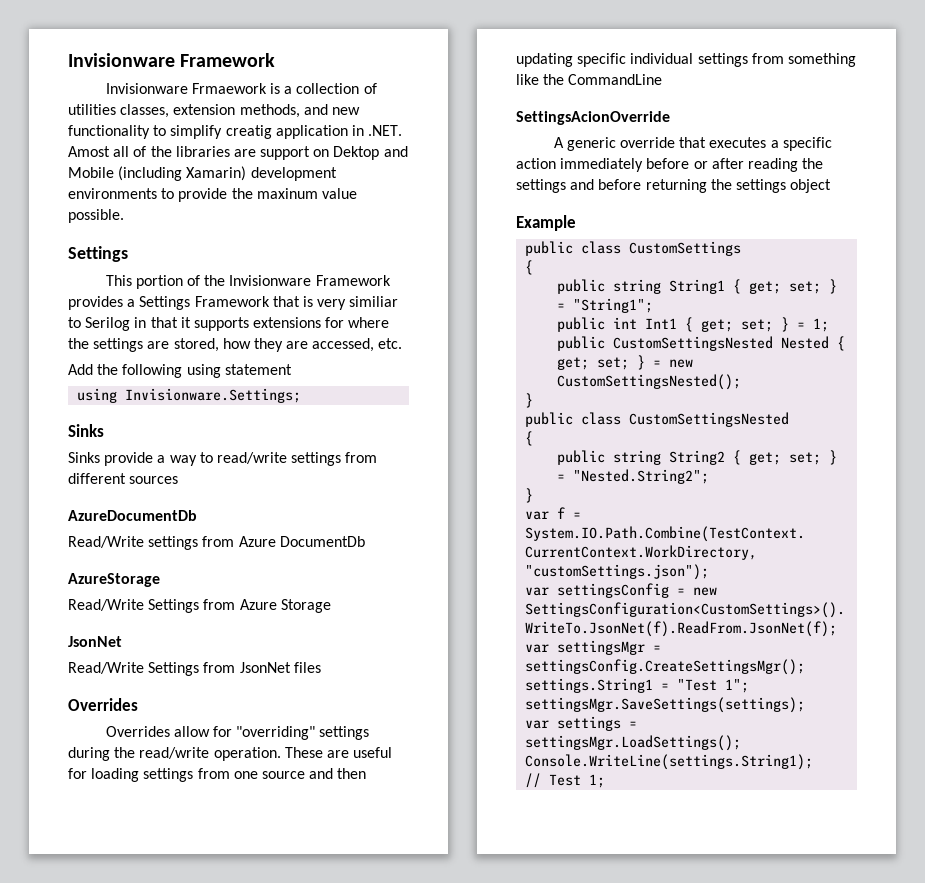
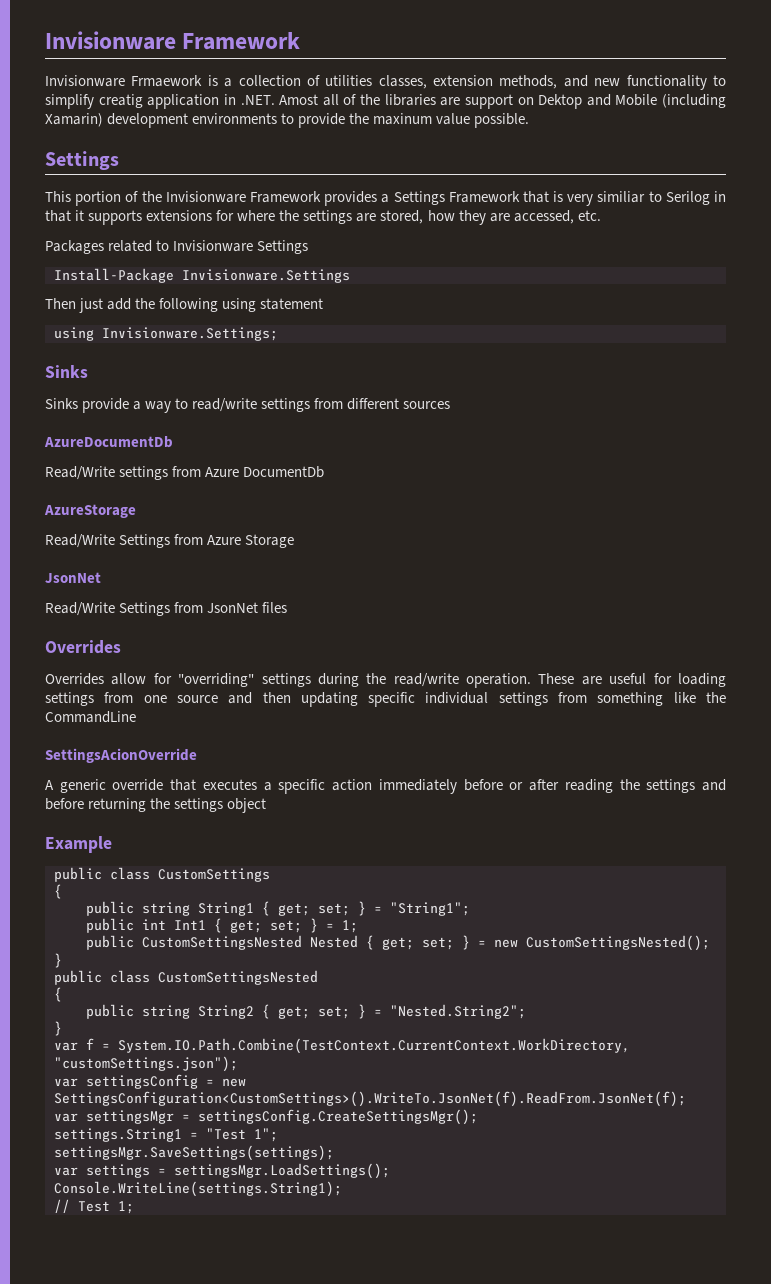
[68,364,93,375] Add -> [45,240,309,254] [54,268,350,283] [45,298,132,313] Packages related to Invisionware Settings // Install-Package Invisionware.Settings // Then just add

